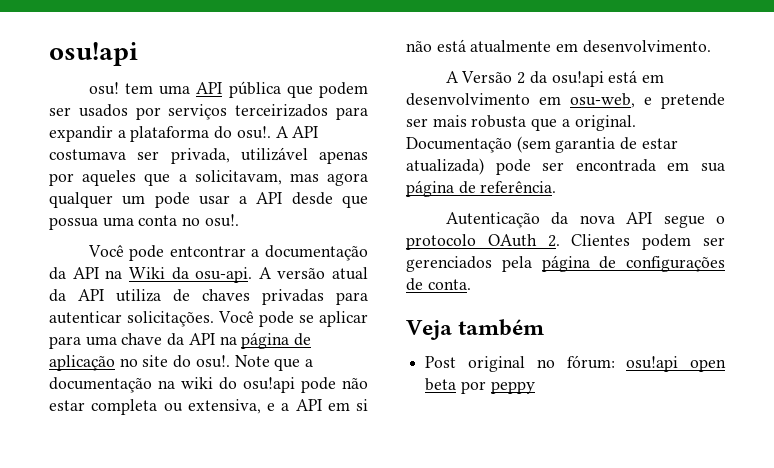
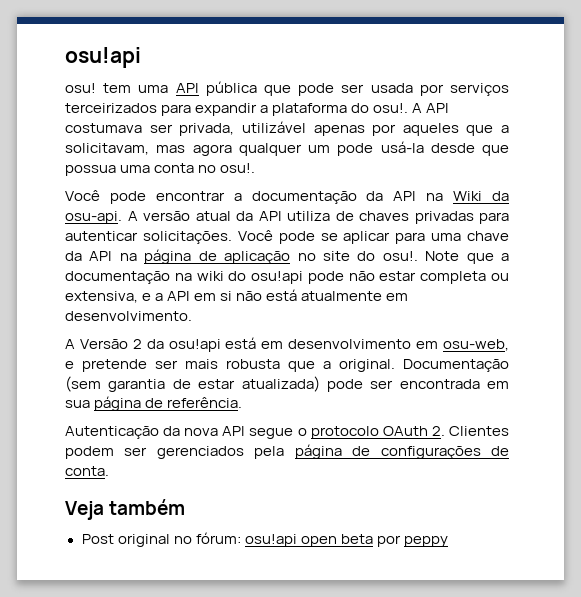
[319,82,368,98] [49,104,128,117] podem ser usados -> [298,83,413,96] pode ser usada
[198,192,283,205] usar a API -> [380,141,424,153] usá-la
[169,246,246,257] entcontrar -> [155,191,225,201] encontrar

